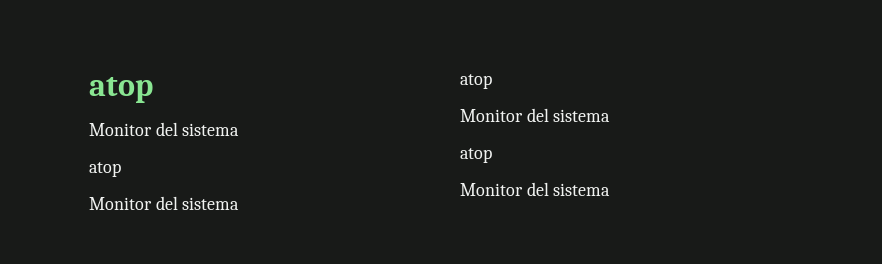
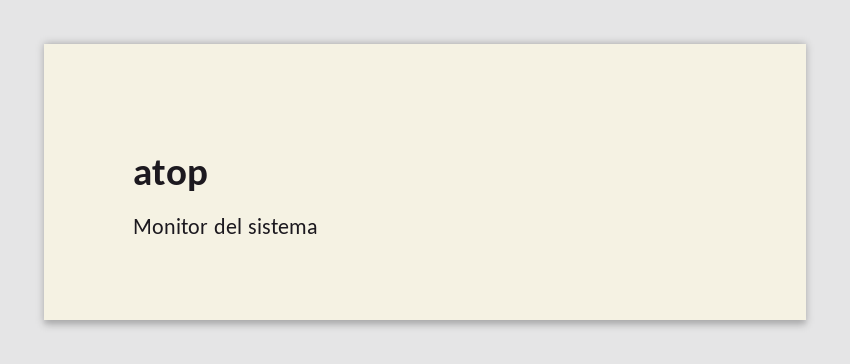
[89,77,153,103] [89,122,240,136] [89,162,121,177] [89,196,240,210] [460,74,492,89] [460,108,611,122] [460,148,492,163] [460,182,611,196] atop // Monitor del sistema // atop // Monitor del sistema // atop // Monitor del sistema // atop // Monitor del sistema -> [133,160,208,191] [133,218,318,234] atop // Monitor del sistema

